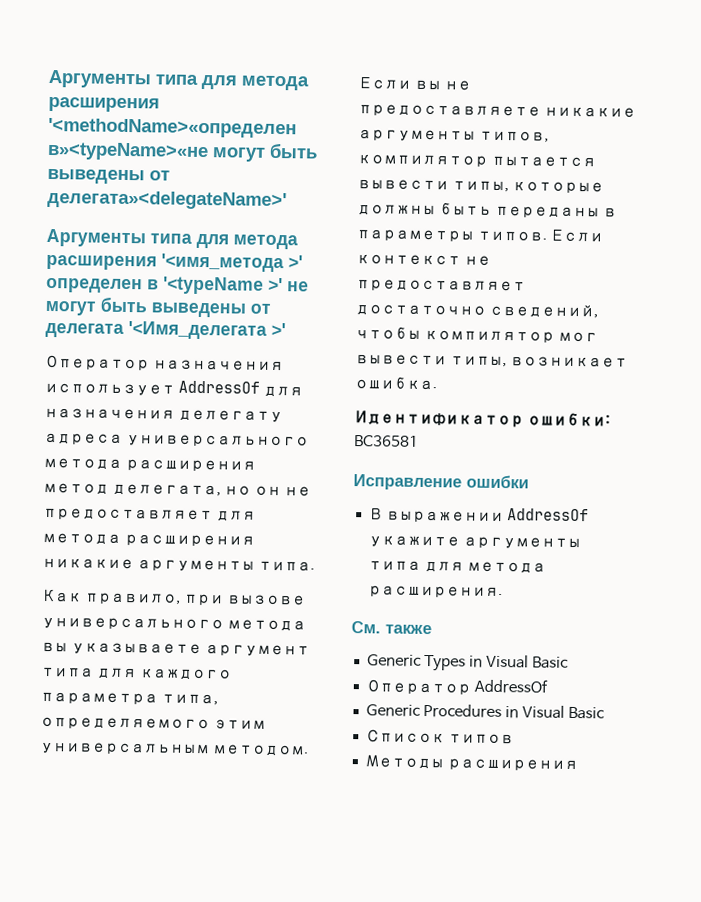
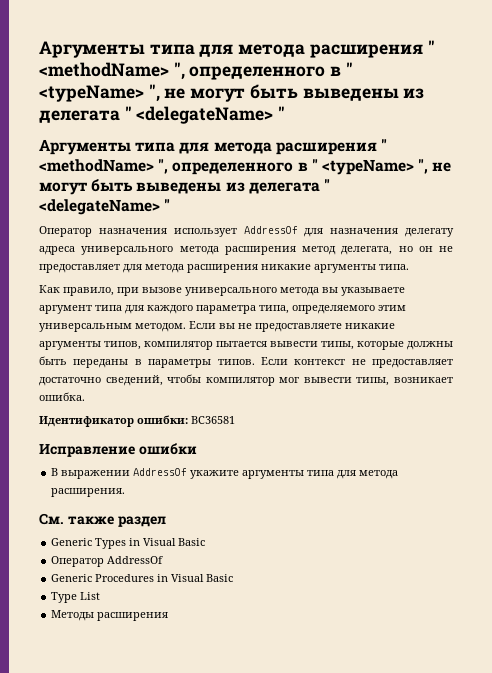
[48,69,309,91] [48,96,160,113] [48,117,297,139] [47,141,318,162] [47,168,170,185] [47,189,287,211] [46,228,298,250] [46,253,303,273] [46,276,309,295] [45,296,271,318] [45,321,286,340] Аргументы типа для метода расширения '<methodName>«определен в»<typeName>«не могут быть выведены от делегата»<delegateName>' // Аргументы типа для метода расширения '<имя_метода >' определен в '<typeName >' не могут быть выведены от делегата '<Имя_делегата >' -> [39,40,435,58] [39,62,353,80] [39,84,425,102] [39,106,286,124] [39,139,387,155] [39,159,452,175] [39,179,330,195] [39,199,171,215] Аргументы типа для метода расширения " <methodName> ", определенного в " <typeName> ", не могут быть выведены из делегата " <delegateName> " // Аргументы типа для метода расширения " <methodName> ", определенного в " <typeName> ", не могут быть выведены из делегата " <delegateName> "
(432, 629) none -> [117,516,166,527] раздел
[365,729,514,745] Список типов -> [51,592,101,603] Type List

